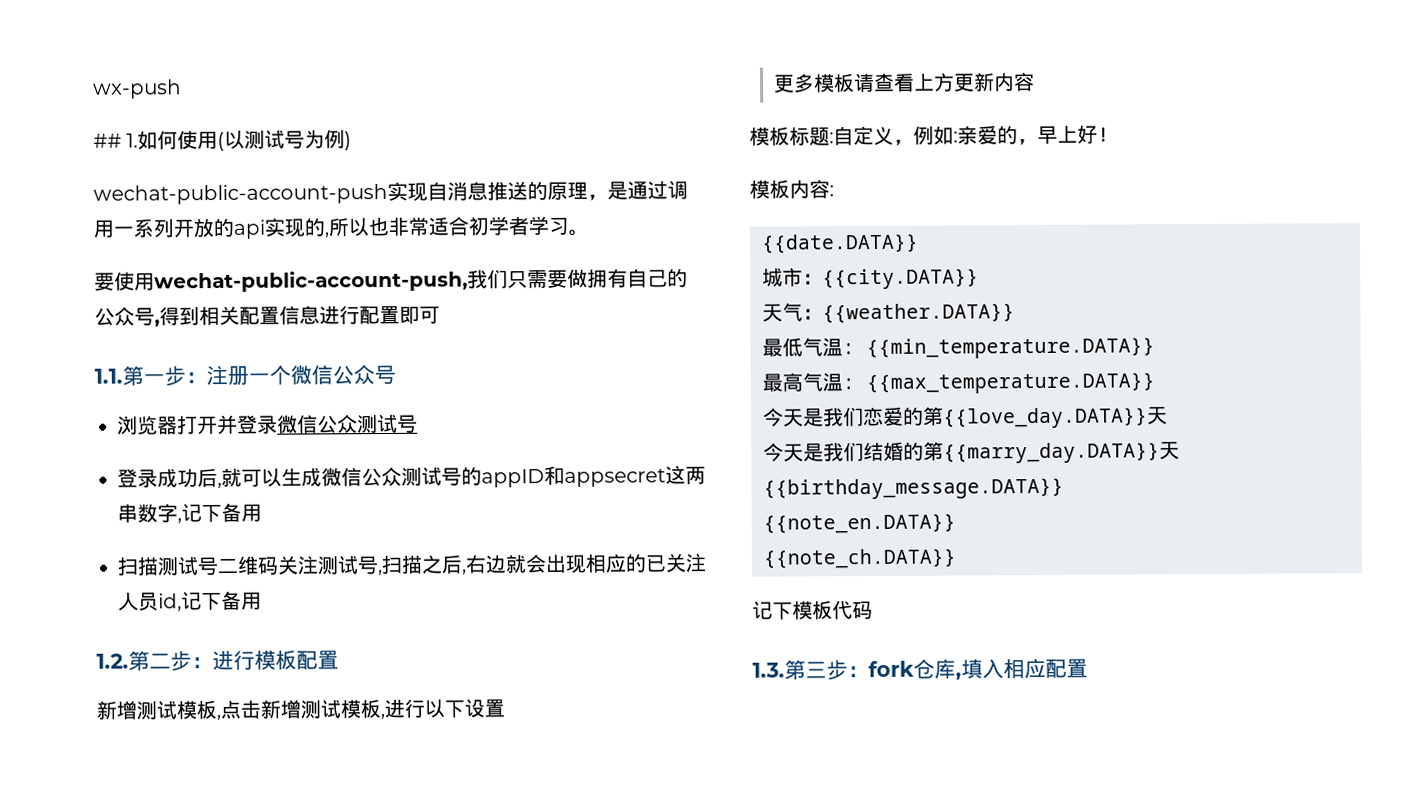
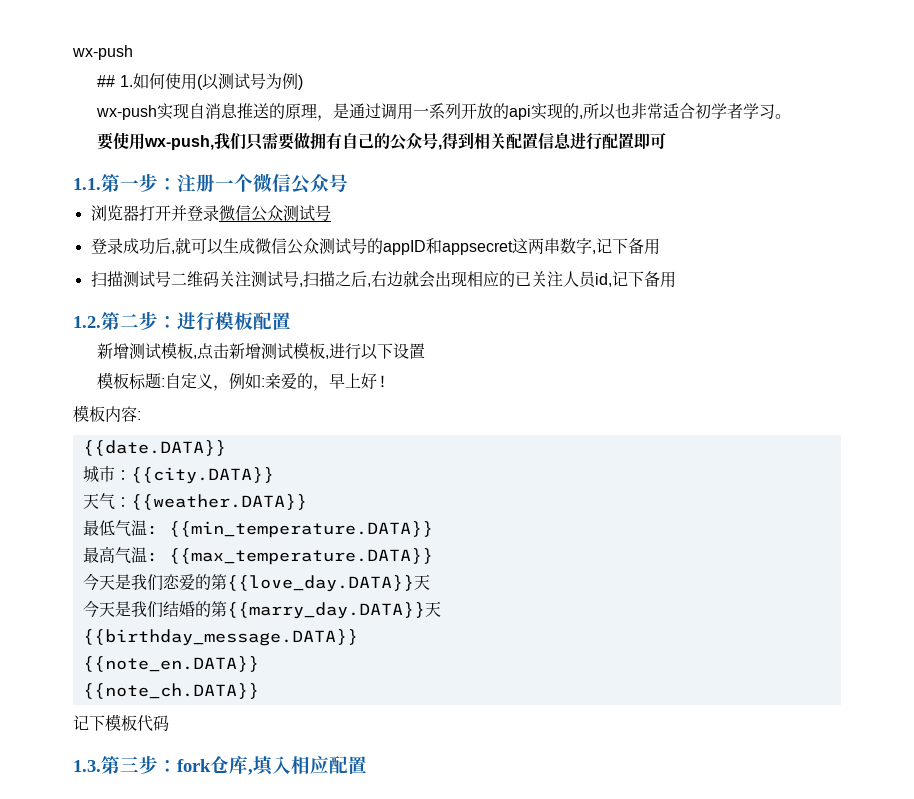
[93,183,388,205] wechat-public-account-push -> [96,105,158,120] wx-push
[154,270,468,293] wechat-public-account-push, -> [144,135,215,150] wx-push,
[773,72,1036,93] // 更多模板请查看上方更新内容 -> (426, 351) none

